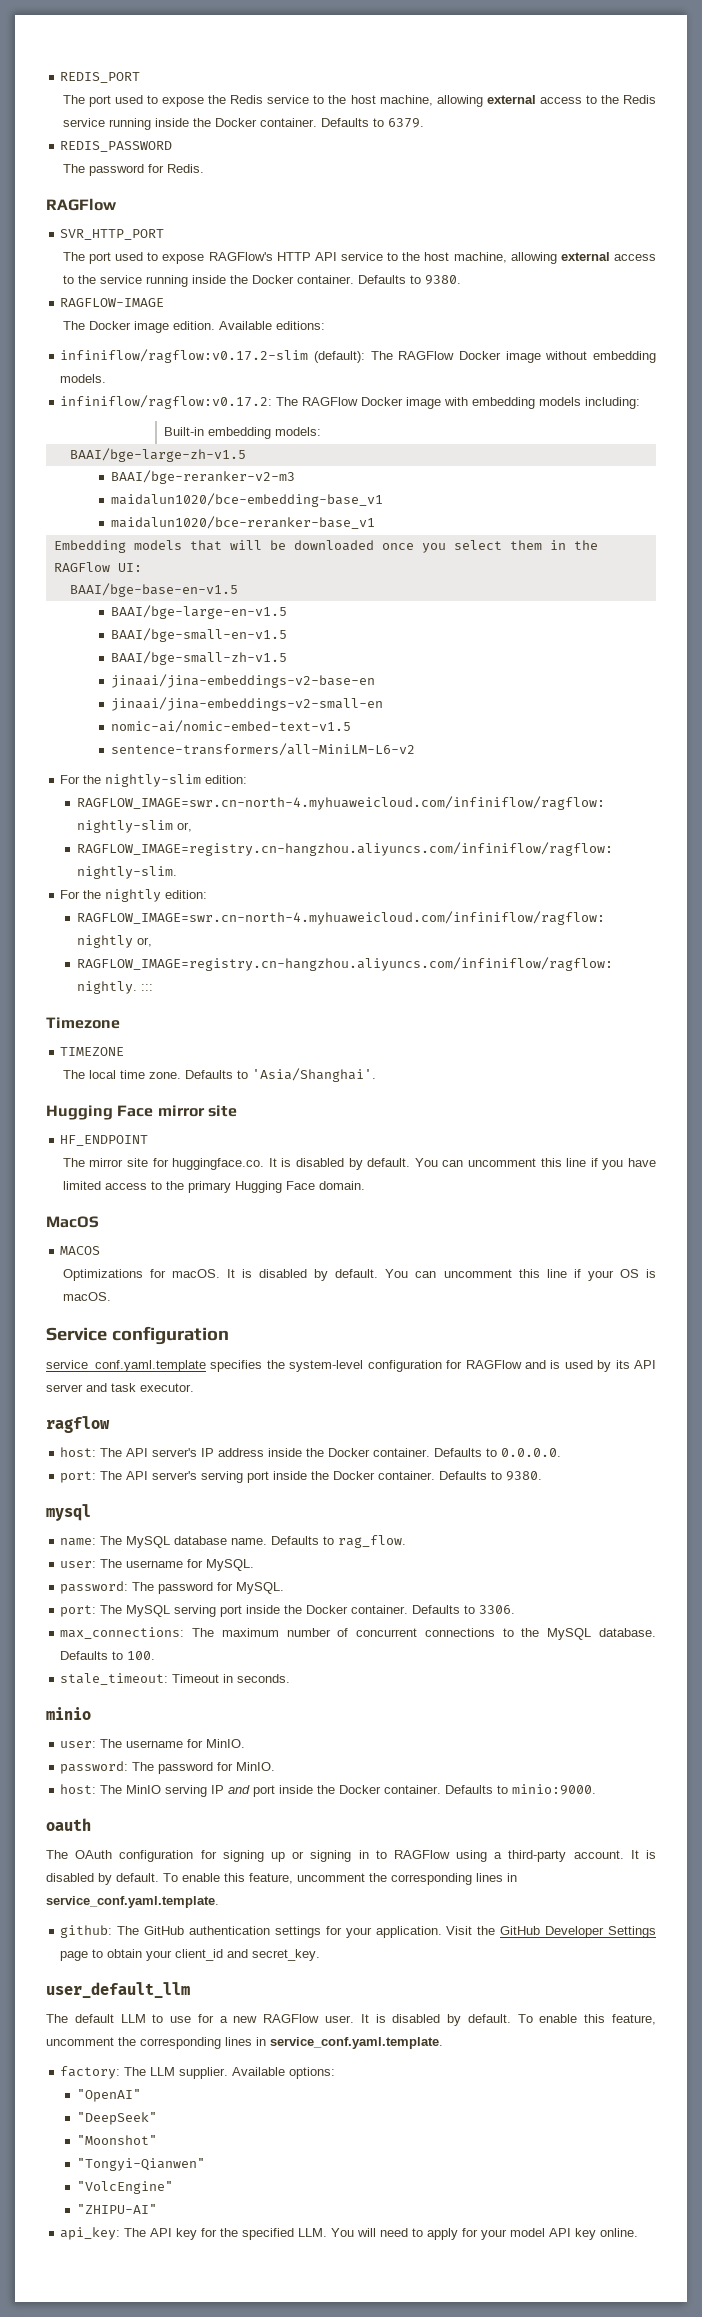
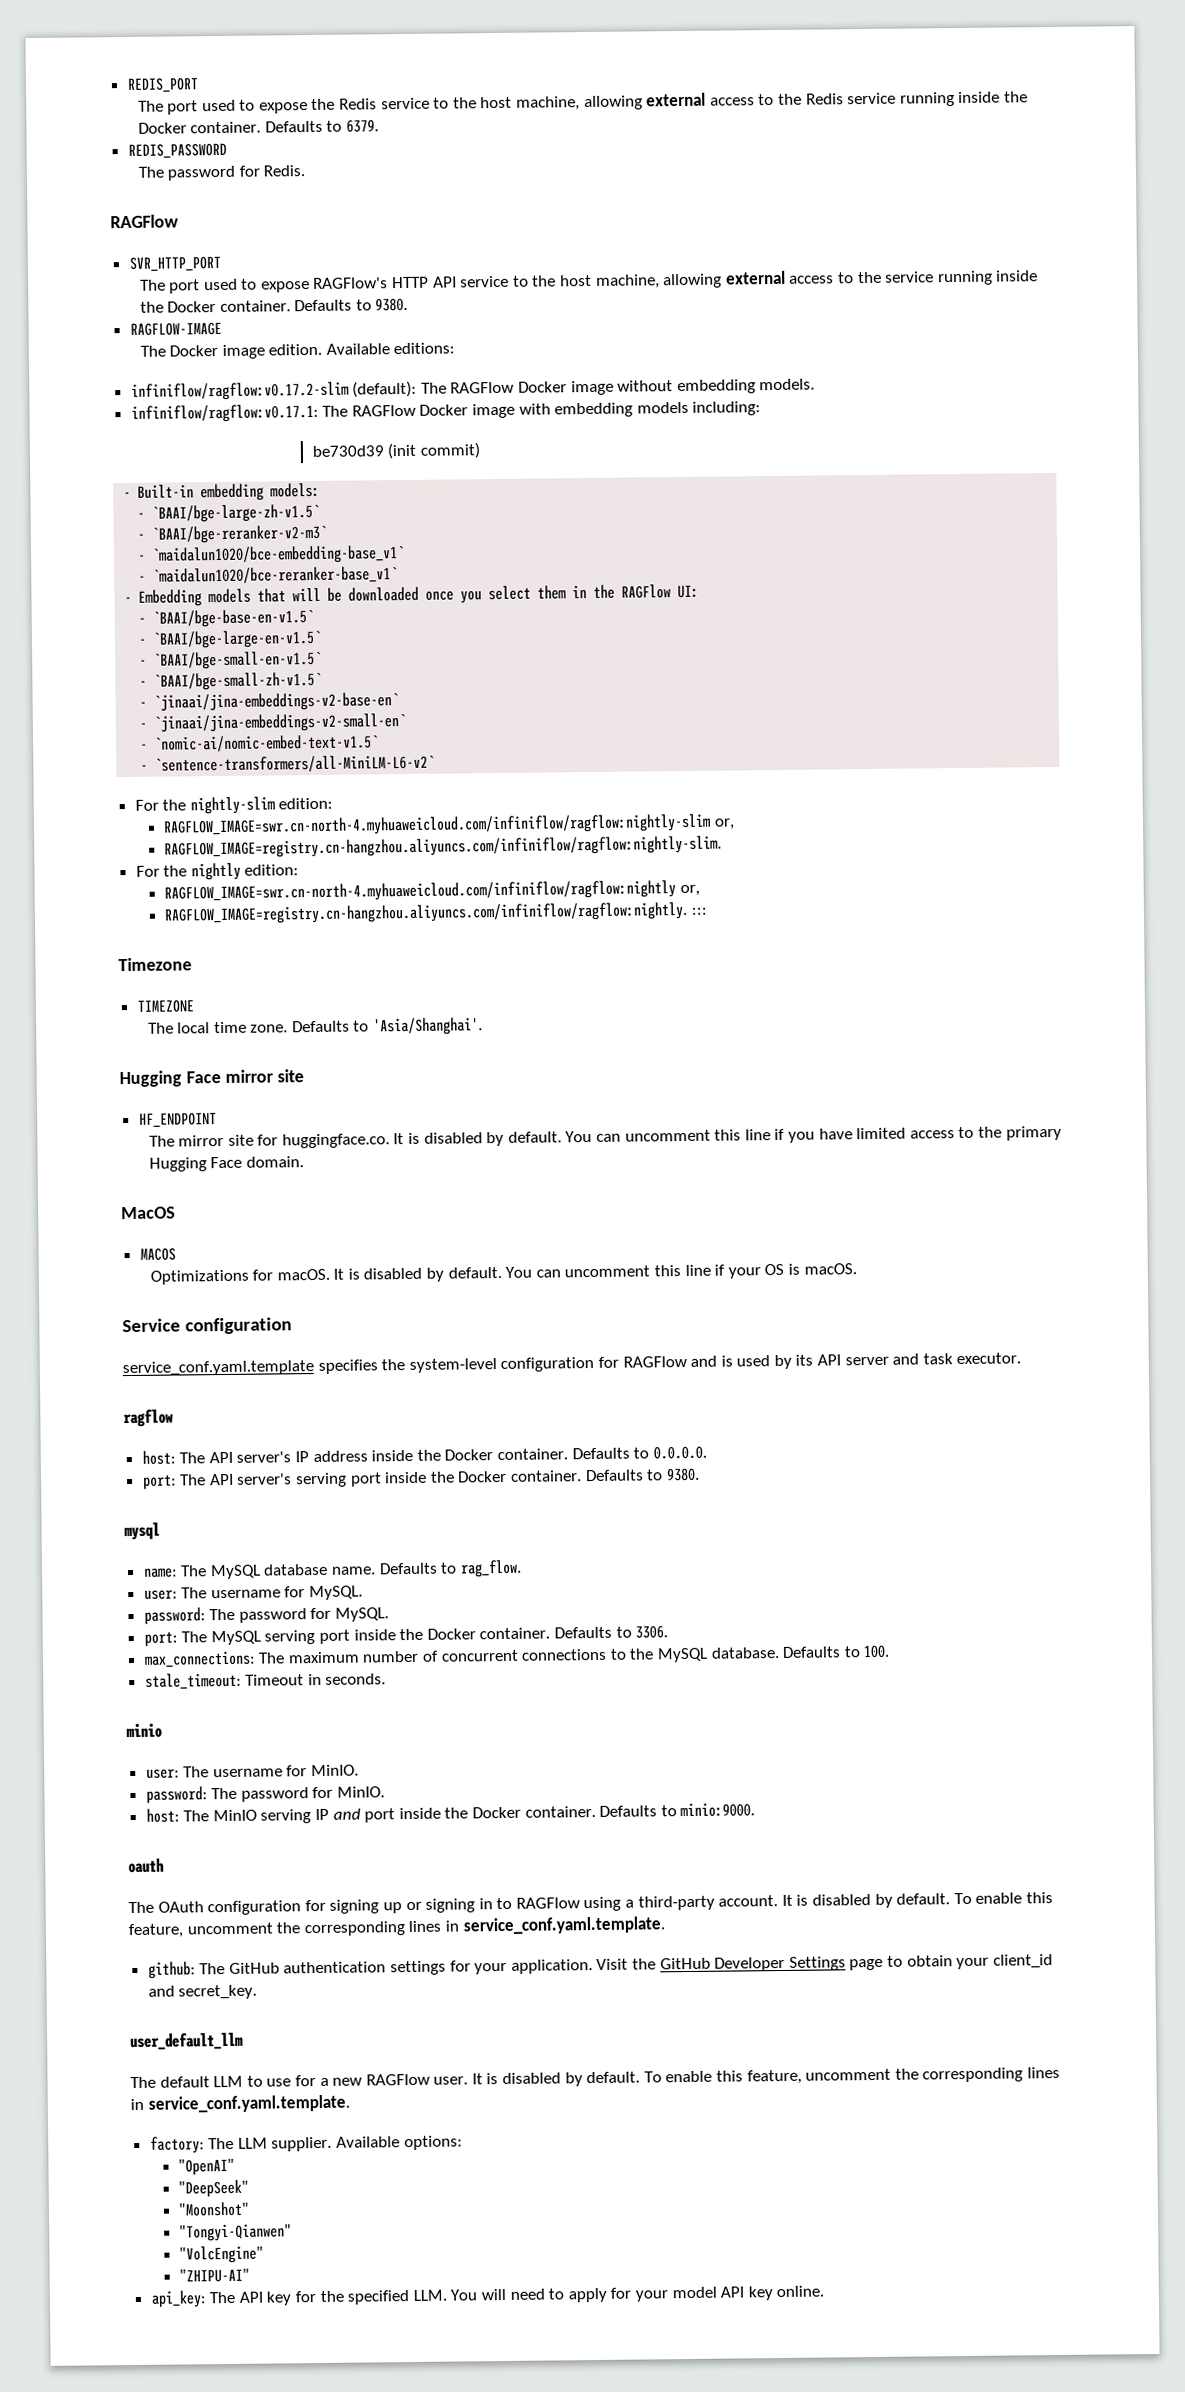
[60,395,273,409] infiniflow/ragflow:v0.17.2: -> [130,403,319,423] infiniflow/ragflow:v0.17.1:
(641, 403) none -> [311,442,481,460] [123,491,132,499] be730d39 (init commit) // -
[69,448,246,462] [110,470,295,484] [110,493,383,507] [110,516,375,529] BAAI/bge-large-zh-v1.5 // BAAI/bge-reranker-v2-m3 // maidalun1020/bce-embedding-base_v1 // maidalun1020/bce-reranker-base_v1 // -> [137,503,321,523] [137,524,328,544] [138,544,406,565] [138,566,399,585] [124,596,133,604] - `BAAI/bge-large-zh-v1.5` // - `BAAI/bge-reranker-v2-m3` // - `maidalun1020/bce-embedding-base_v1` // - `maidalun1020/bce-reranker-base_v1` // -
[69,583,238,597] [110,605,287,619] [110,628,287,642] [110,651,287,665] [110,674,375,688] [110,697,383,711] [110,720,351,733] [110,743,415,756] BAAI/bge-base-en-v1.5 // BAAI/bge-large-en-v1.5 // BAAI/bge-small-en-v1.5 // BAAI/bge-small-zh-v1.5 // jinaai/jina-embeddings-v2-base-en // jinaai/jina-embeddings-v2-small-en // nomic-ai/nomic-embed-text-v1.5 // sentence-transformers/all-MiniLM-L6-v2 -> [138,608,315,628] [138,629,323,649] [139,650,323,670] [139,671,323,691] [139,692,400,712] [139,712,407,733] [140,734,380,753] [140,754,436,774] - `BAAI/bge-base-en-v1.5` // - `BAAI/bge-large-en-v1.5` // - `BAAI/bge-small-en-v1.5` // - `BAAI/bge-small-zh-v1.5` // - `jinaai/jina-embeddings-v2-base-en` // - `jinaai/jina-embeddings-v2-small-en` // - `nomic-ai/nomic-embed-text-v1.5` // - `sentence-transformers/all-MiniLM-L6-v2`

